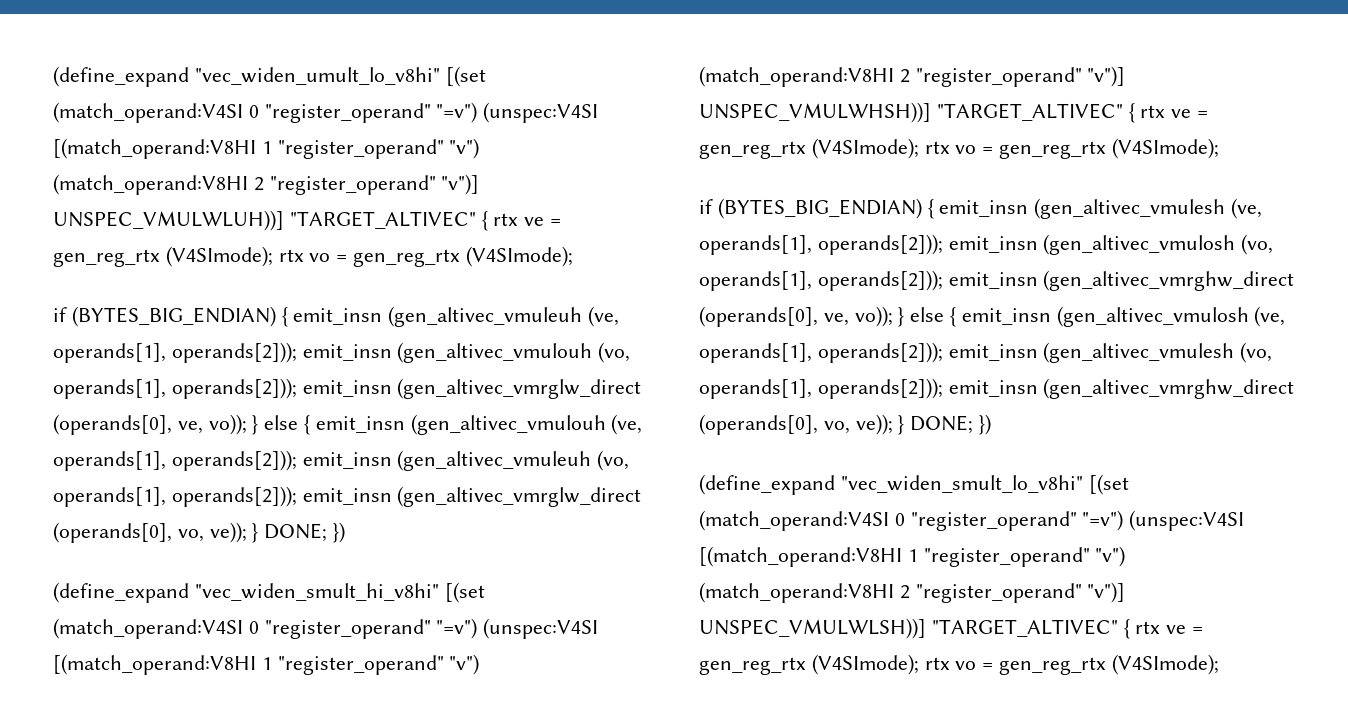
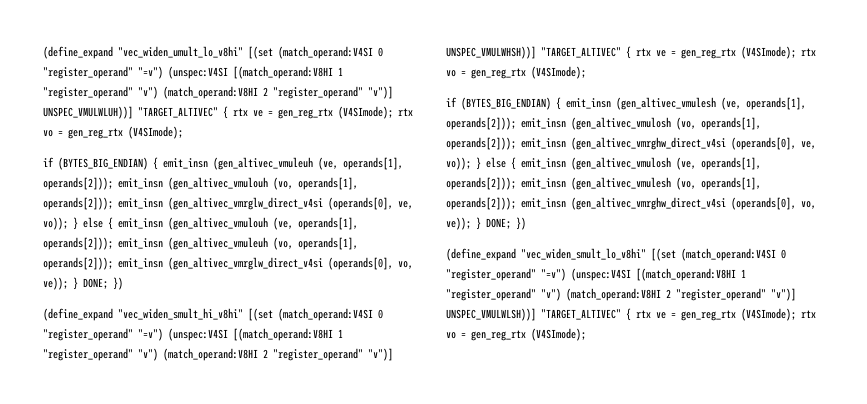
[397,378,642,399] (gen_altivec_vmrglw_direct -> [168,197,323,210] (gen_altivec_vmrglw_direct_v4si
[397,486,642,507] (gen_altivec_vmrglw_direct -> [168,257,323,270] (gen_altivec_vmrglw_direct_v4si
[1043,270,1295,291] (gen_altivec_vmrghw_direct -> [571,137,726,150] (gen_altivec_vmrghw_direct_v4si
[1043,378,1295,399] (gen_altivec_vmrghw_direct -> [571,197,726,210] (gen_altivec_vmrghw_direct_v4si

